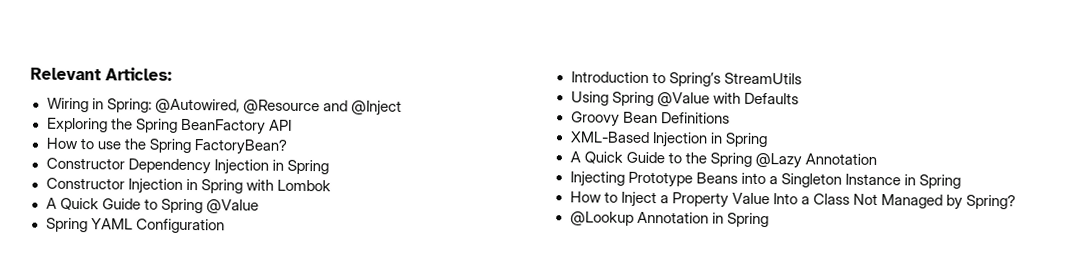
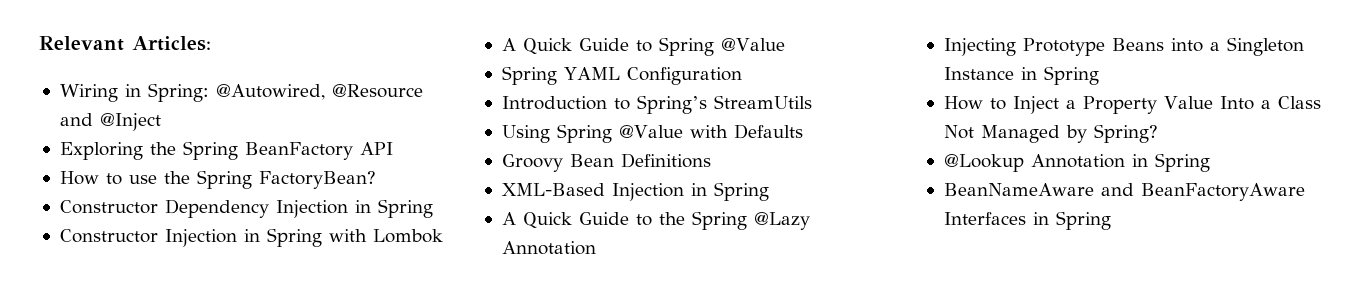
(769, 220) none -> [943,183,1305,201] [943,211,1111,230] // BeanNameAware and BeanFactoryAware Interfaces in Spring

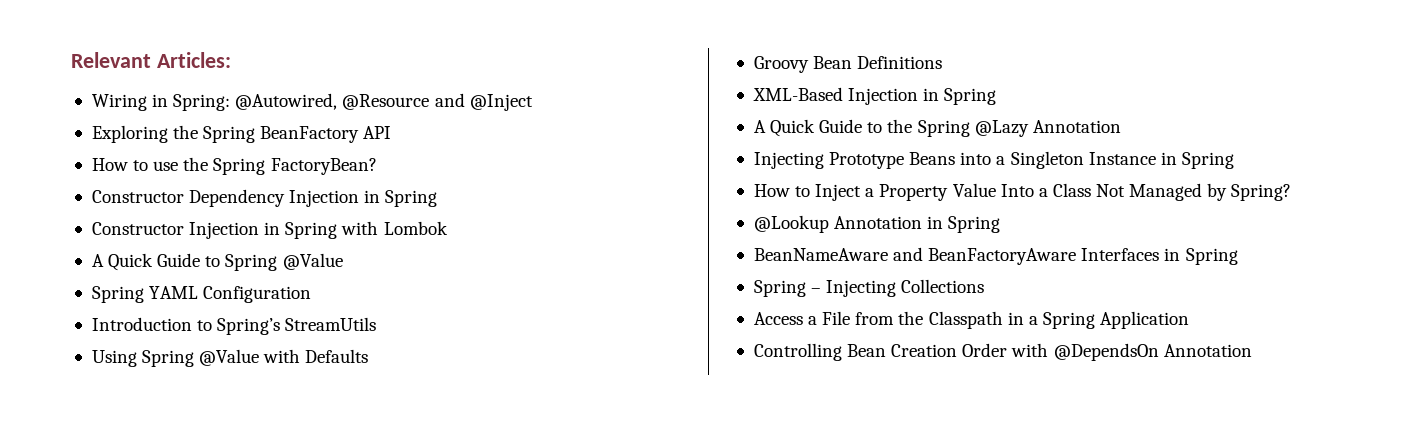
(1111, 220) none -> [753,279,985,297] [753,311,1190,329] [753,343,1252,361] // Spring – Injecting Collections // Access a File from the Classpath in a Spring Application // Controlling Bean Creation Order with @DependsOn Annotation

